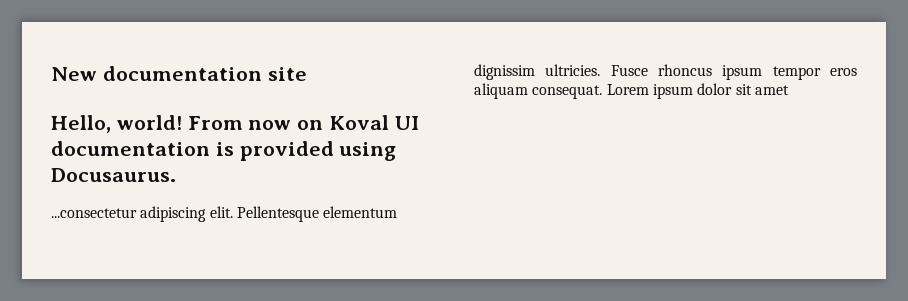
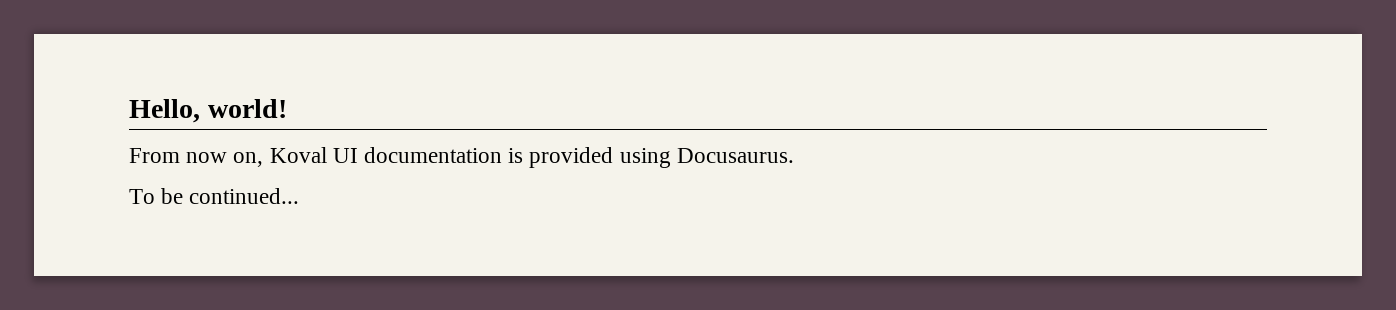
[51,66,307,81] New documentation site // -> (129, 111) none
(182, 122) none -> (287, 108) //
[297,120,324,130] on -> [233,152,264,167] on,
[51,206,398,222] [474,64,857,80] [474,83,789,99] ...consectetur adipiscing elit. Pellentesque elementum dignissim ultricies. Fusce rhoncus ipsum tempor eros aliquam consequat. Lorem ipsum dolor sit amet -> [129,188,300,204] To be continued...

